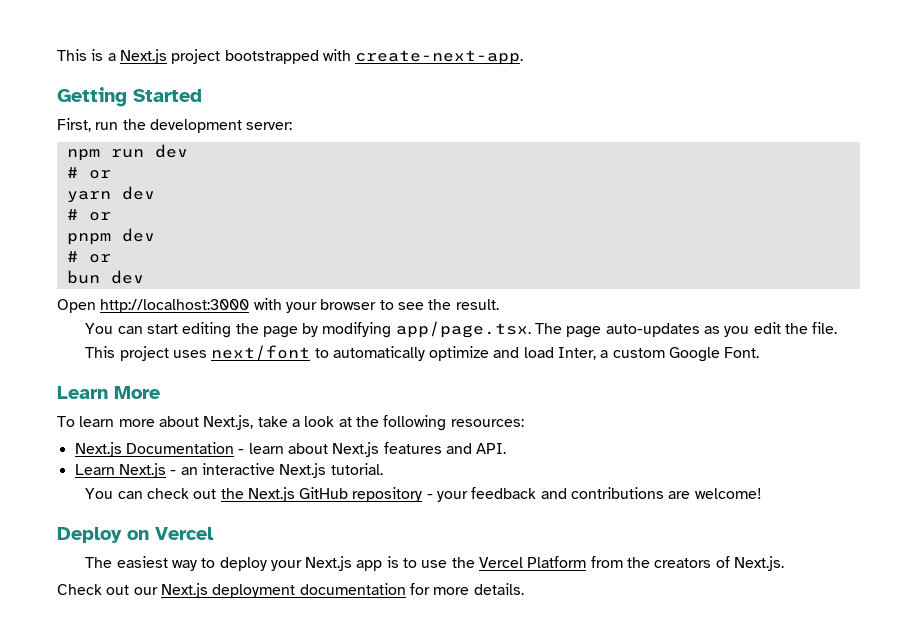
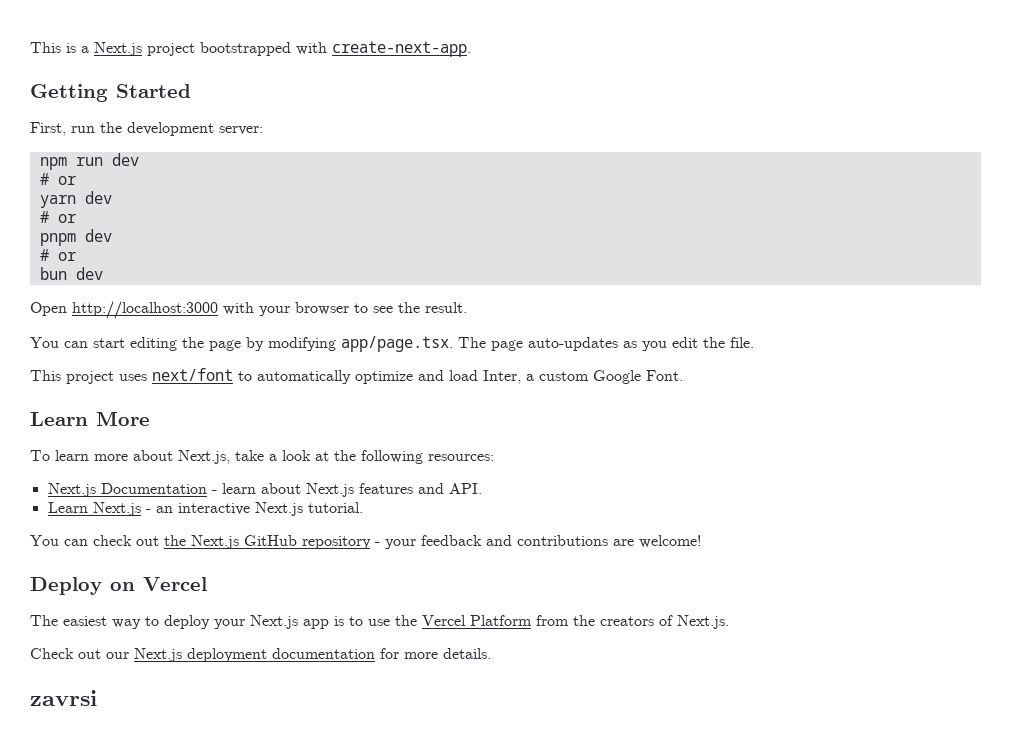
(524, 589) none -> [30,690,97,706] // zavrsi

